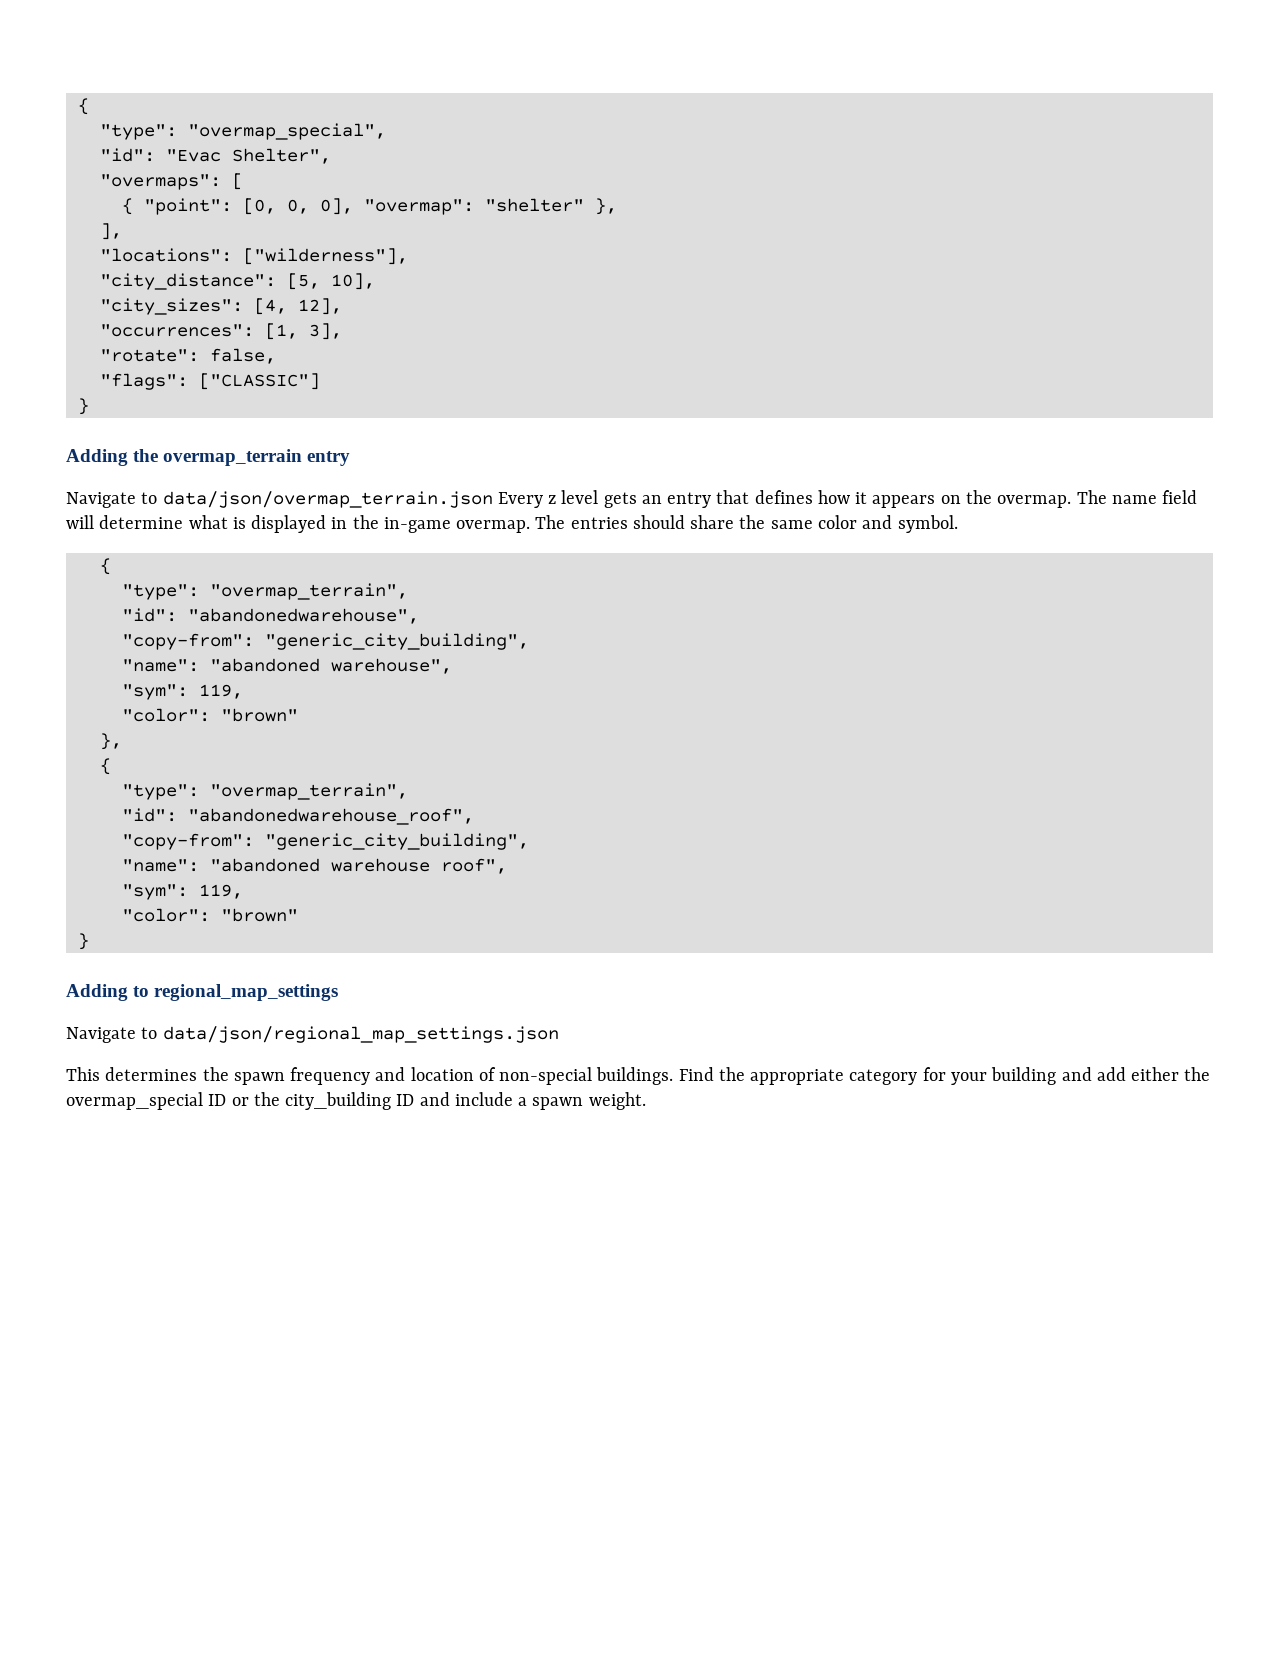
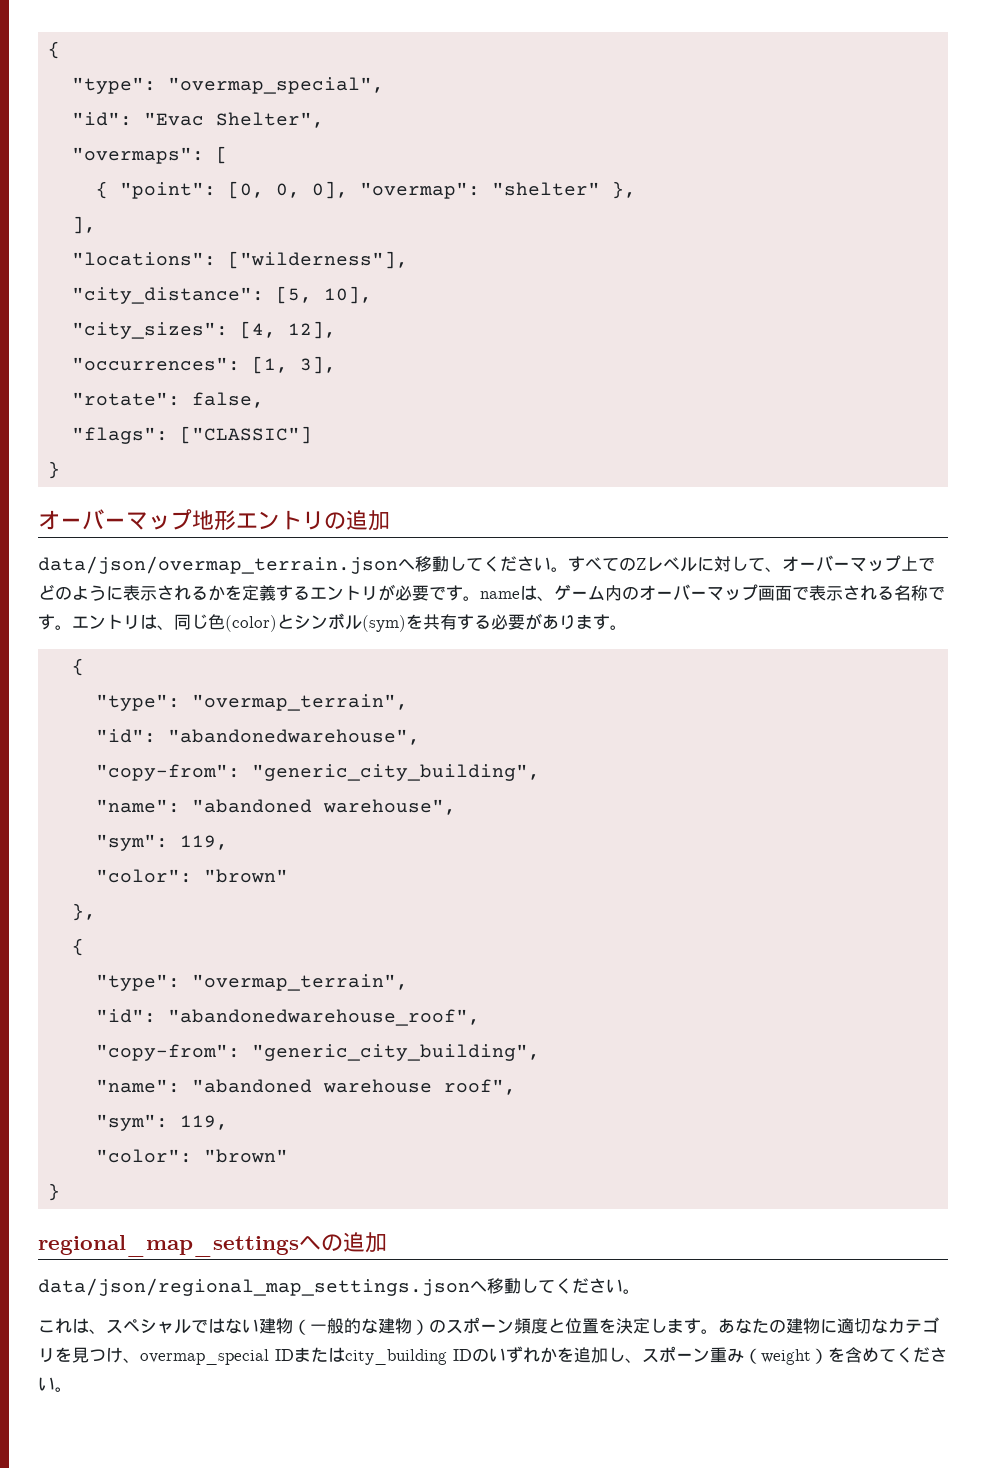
[66,449,351,466] [66,490,1198,508] [66,515,958,533] Adding the overmap_terrain entry // Navigate to data/json/overmap_terrain.json Every z level gets an entry that defines how it appears on the overmap. The name field will determine what is displayed in the in-game overmap. The entries should share the same color and symbol. -> [38,509,390,531] [38,555,935,574] [38,584,945,601] [38,613,627,632] オーバーマップ地形エントリの追加 // data/json/overmap_terrain.jsonへ移動してください。すべてのZレベルに対して、オーバーマップ上でどのように表示されるかを定義するエントリが必要です。nameは、ゲーム内のオーバーマップ画面で表示される名称です。エントリは、同じ色(color)とシンボル(sym)を共有する必要があります。
[66,984,150,1001] Adding to -> (60, 1192) none
[66,1027,158,1043] // Navigate to -> [299,1232,387,1253] への追加 //
[66,1067,1211,1085] [66,1092,646,1110] // This determines the spawn frequency and location of non-special buildings. Find the appropriate category for your building and add either the overmap_special ID or the city_building ID and include a spawn weight. -> [470,1278,640,1294] [38,1317,939,1335] [38,1346,947,1365] [38,1377,72,1392] へ移動してください。 // これは、スペシャルではない建物（一般的な建物）のスポーン頻度と位置を決定します。あなたの建物に適切なカテゴリを見つけ、overmap_special IDまたはcity_building IDのいずれかを追加し、スポーン重み（weight）を含めてください。

